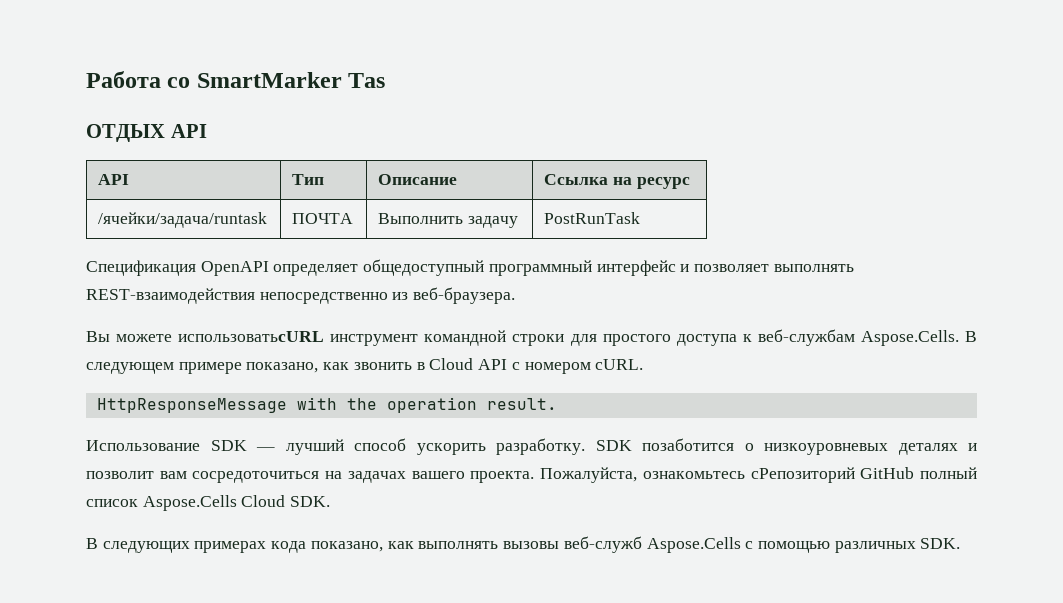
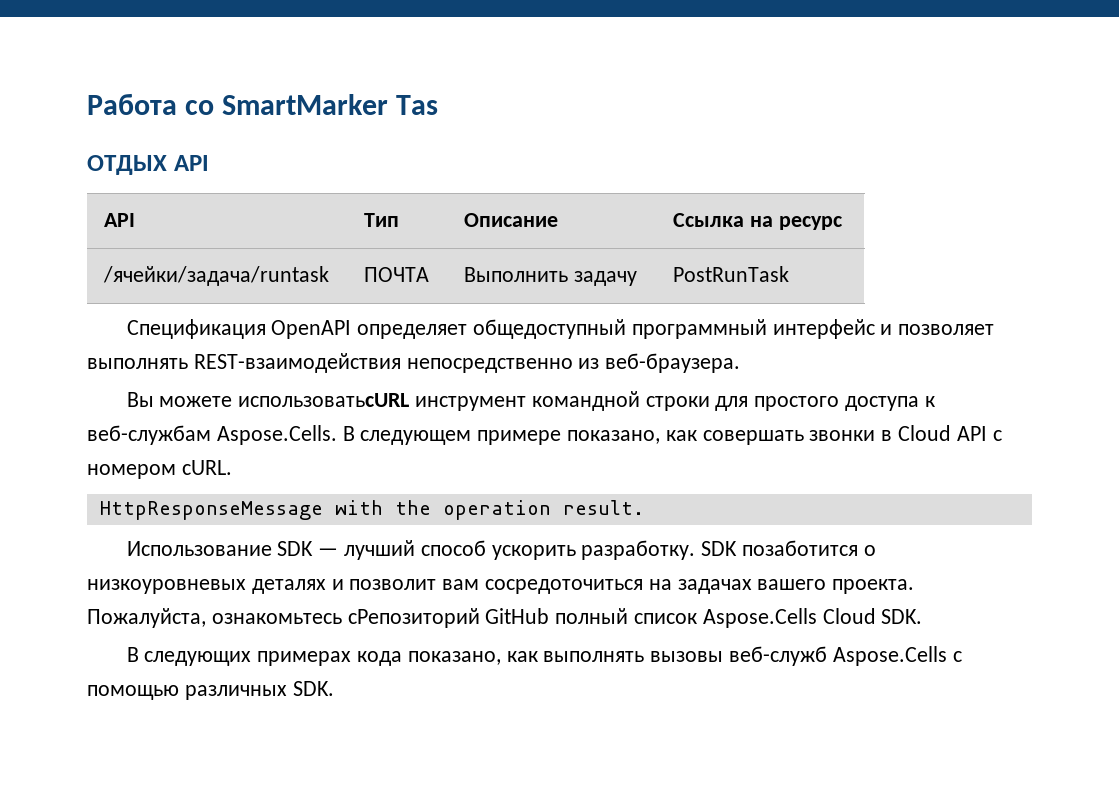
[353,362,412,370] звонить -> [702,430,876,445] совершать звонки

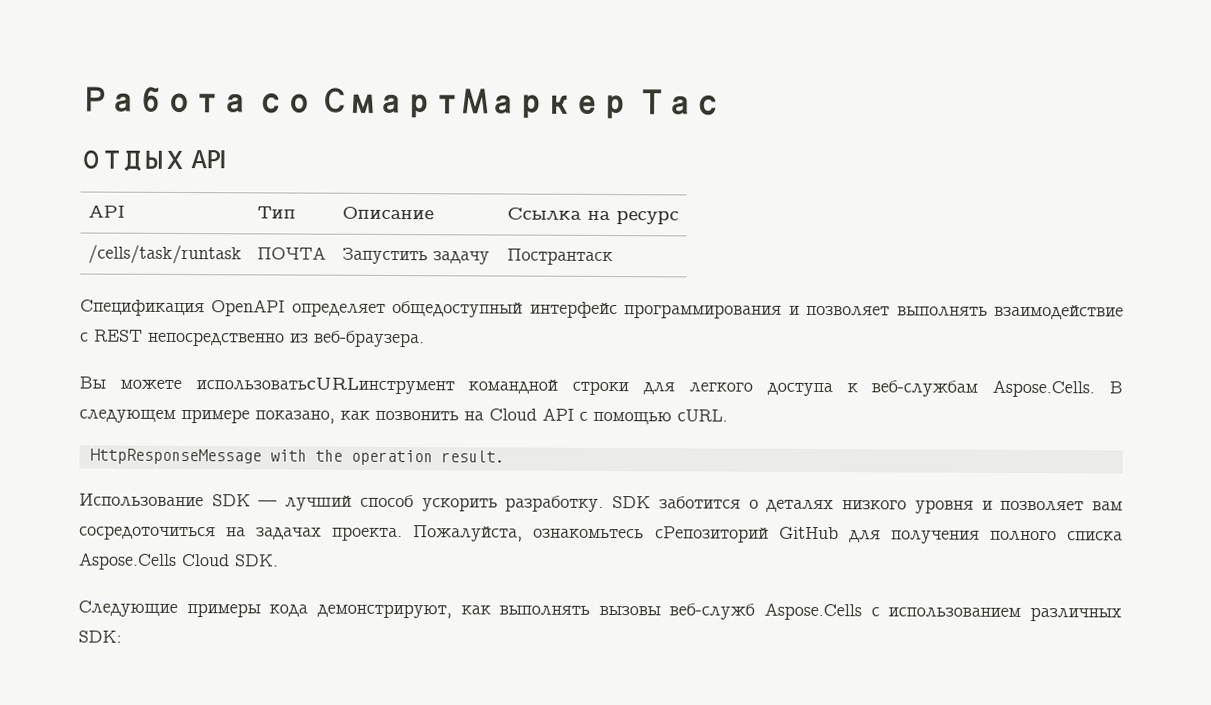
[221,94,438,115] SmartMarker Tas -> [321,87,723,120] СмартМаркер Тас
[103,266,330,286] /ячейки/задача/runtask -> [87,244,242,265] /cells/task/runtask
[464,267,569,282] Выполнить -> [341,247,428,265] Запустить
[673,266,790,282] PostRunTask -> [506,248,613,266] Пострантаск
[631,319,875,339] программный интерфейс -> [529,301,783,319] интерфейс программирования
[193,353,401,373] REST-взаимодействия -> [994,304,1124,320] [80,329,143,342] взаимодействие с REST
[238,393,527,411] использоватьcURL инструмент -> [195,377,455,395] использоватьcURLинструмент
[754,396,840,411] простого -> [688,382,753,393] легкого
[702,430,893,445] совершать звонки в -> [375,410,484,421] позвонить на
[87,464,176,479] номером -> [593,411,672,425] помощью
[742,540,876,556] [87,579,437,594] позаботится о низкоуровневых деталях и позволит -> [658,496,1085,514] заботится о деталях низкого уровня и позволяет
[757,579,827,590] вашего -> (323, 533) none
[555,608,698,624] полный список -> [848,530,1123,544] для получения полного списка
[126,647,501,666] В следующих примерах кода показано, -> [78,600,452,619] Следующие примеры кода демонстрируют,
[87,681,334,700] помощью различных SDK. -> [888,607,1122,622] [78,630,122,643] использованием различных SDK:

